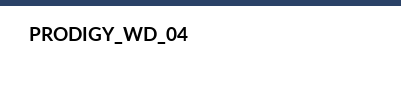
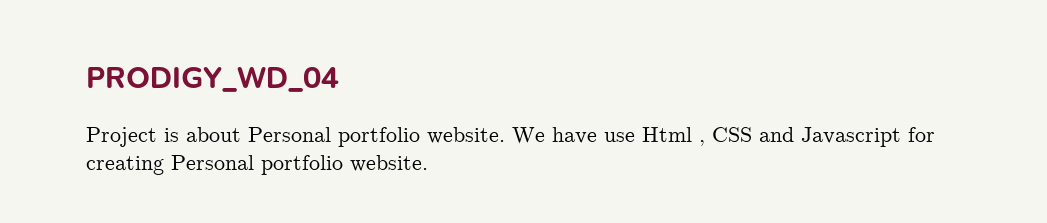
(188, 35) none -> [86,127,935,147] [86,155,428,175] // Project is about Personal portfolio website. We have use Html , CSS and Javascript for creating Personal portfolio website.

